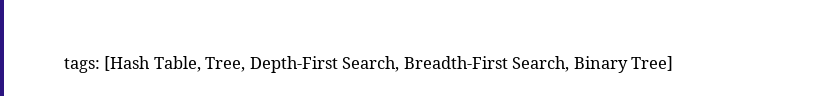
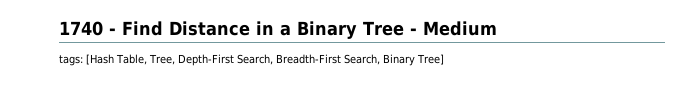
(64, 65) none -> [59,21,497,39] 1740 - Find Distance in a Binary Tree - Medium //

